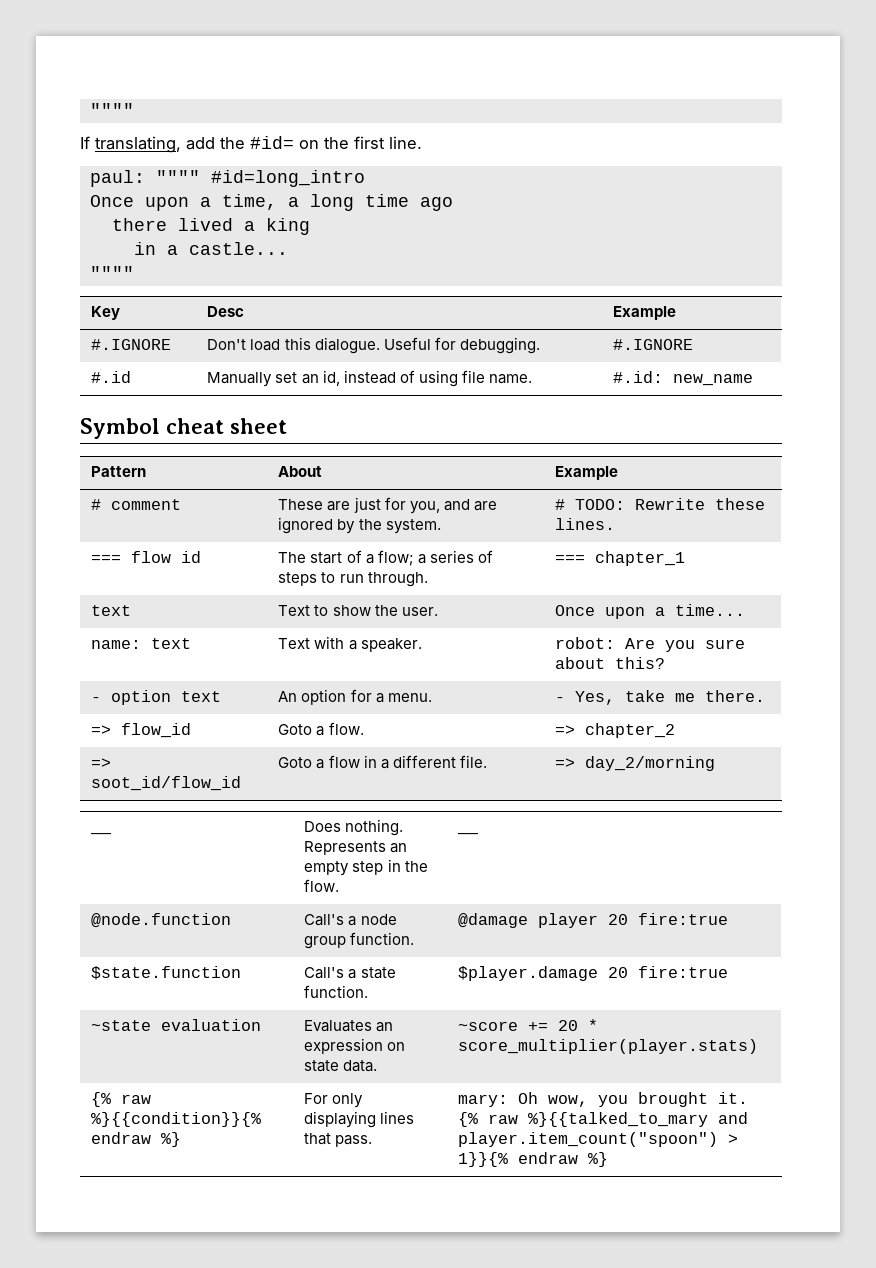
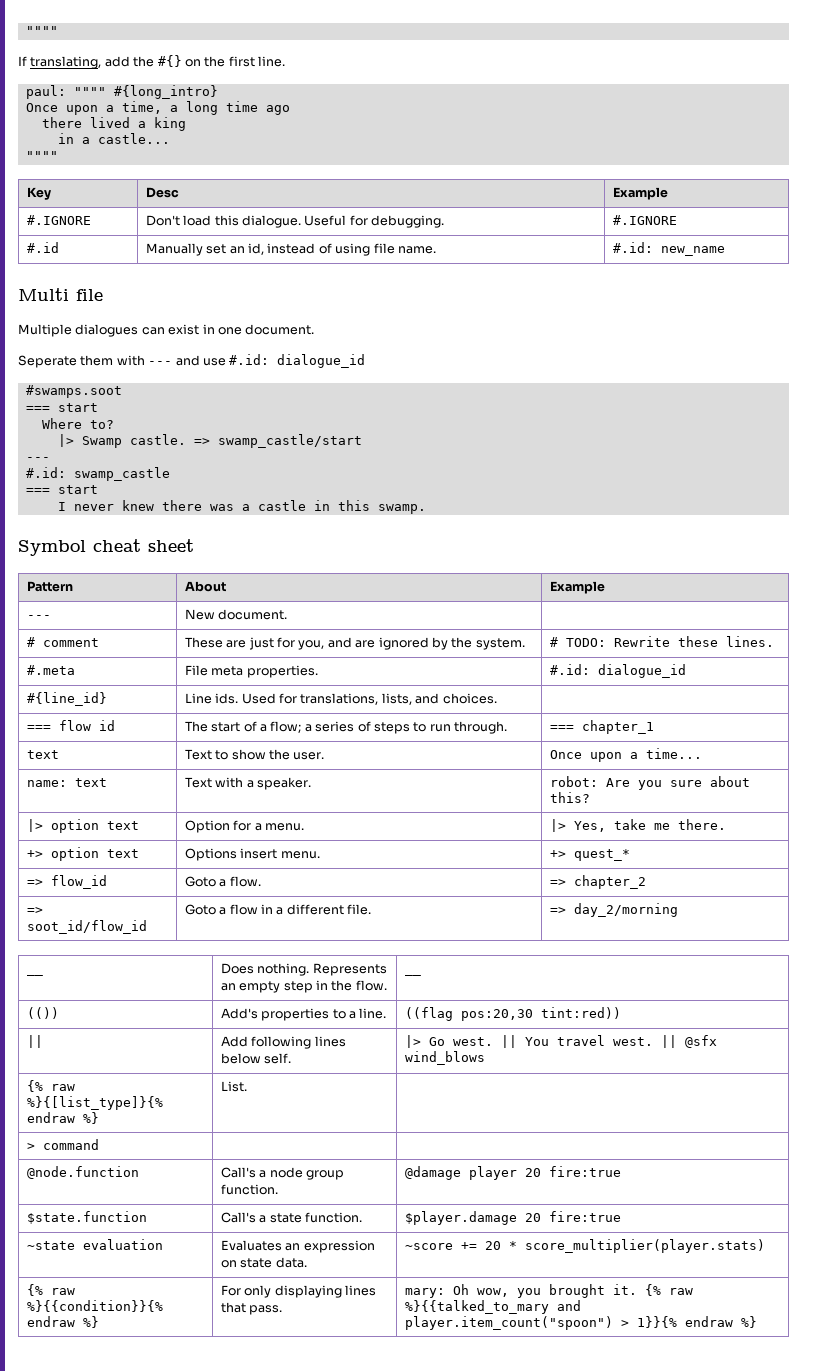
[250,136,294,149] #id= -> [157,55,182,67] #{}
[210,170,365,187] #id=long_intro -> [113,85,218,99] #{long_intro}
(754, 380) none -> [18,288,103,301] [18,324,315,337] [18,354,366,368] [25,385,122,398] [25,403,98,412] [41,418,114,429] [57,434,362,448] [25,457,50,461] [25,467,170,481] [25,485,98,494] [57,500,426,514] // Multi file // Multiple dialogues can exist in one document. // Seperate them with --- and use #.id: dialogue_id // #swamps.soot // === start // Where to? // |> Swamp castle. => swamp_castle/start // --- // #.id: swamp_castle // === start // I never knew there was a castle in this swamp.
(619, 473) none -> [26,615,51,619] [184,609,288,620] // --- | New document. |
(616, 524) none -> [26,665,75,675] [184,665,318,678] [549,664,686,678] [26,692,107,706] [184,693,497,705] // #.meta | File meta properties. | #.id: dialogue_id // #{line_id} | Line ids. Used for translations, lists, and choices. |
[91,690,222,705] [278,689,347,705] - option text | An option -> [26,819,139,833] [184,820,230,833] |> option text | Option
[555,697,566,702] - -> [549,819,566,832] |>
(766, 696) none -> [26,847,139,861] [184,848,320,861] [549,849,630,861] // +> option text | Options insert menu. | +> quest_*
(479, 833) none -> [26,1007,59,1019] [220,1008,387,1021] [404,1007,621,1021] [26,1035,43,1048] [220,1036,346,1049] [220,1053,292,1064] [404,1035,717,1048] [404,1051,485,1065] [26,1080,75,1092] [26,1096,163,1110] [26,1112,99,1124] [220,1081,247,1092] [26,1139,99,1150] // (()) | Add's properties to a line. | ((flag pos:20,30 tint:red)) // || | Add following lines below self. | |> Go west. || You travel west. || @sfx wind_blows // {% raw %}{[list_type]}{% endraw %} | List. | // > command | |

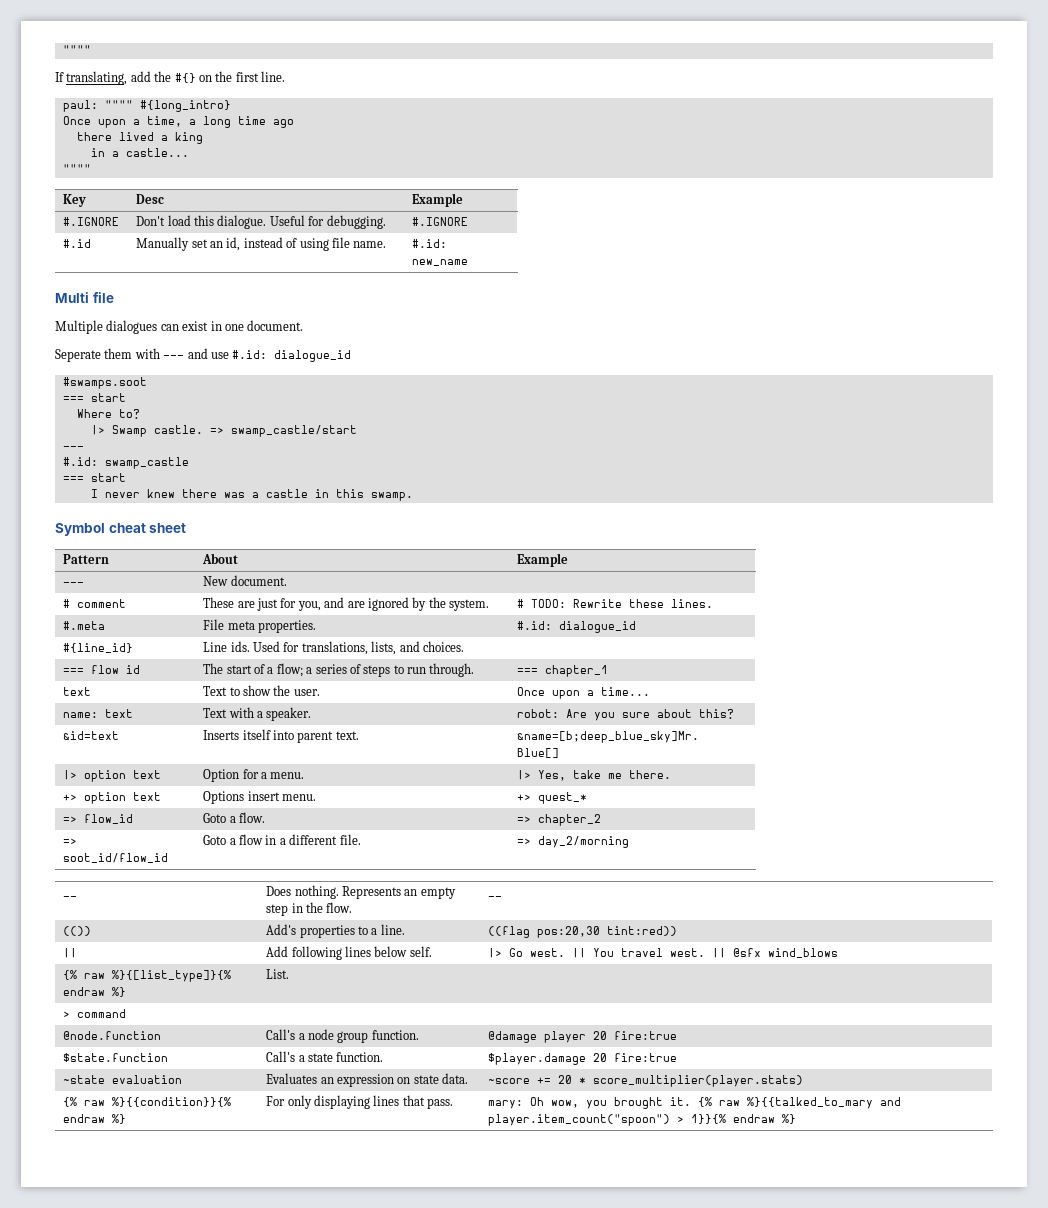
(590, 797) none -> [63,731,120,740] [203,729,359,743] [517,731,700,743] [517,748,560,758] // &id=text | Inserts itself into parent text. | &name=[b;deep_blue_sky]Mr. Blue[]

